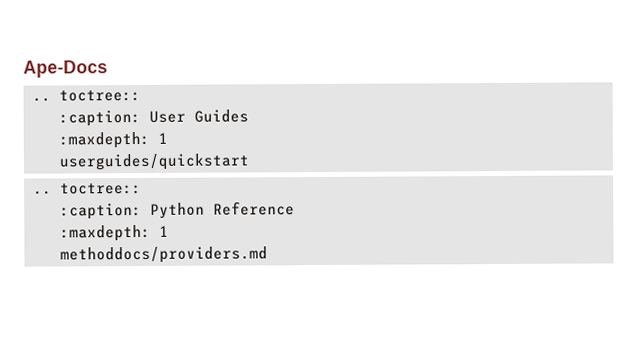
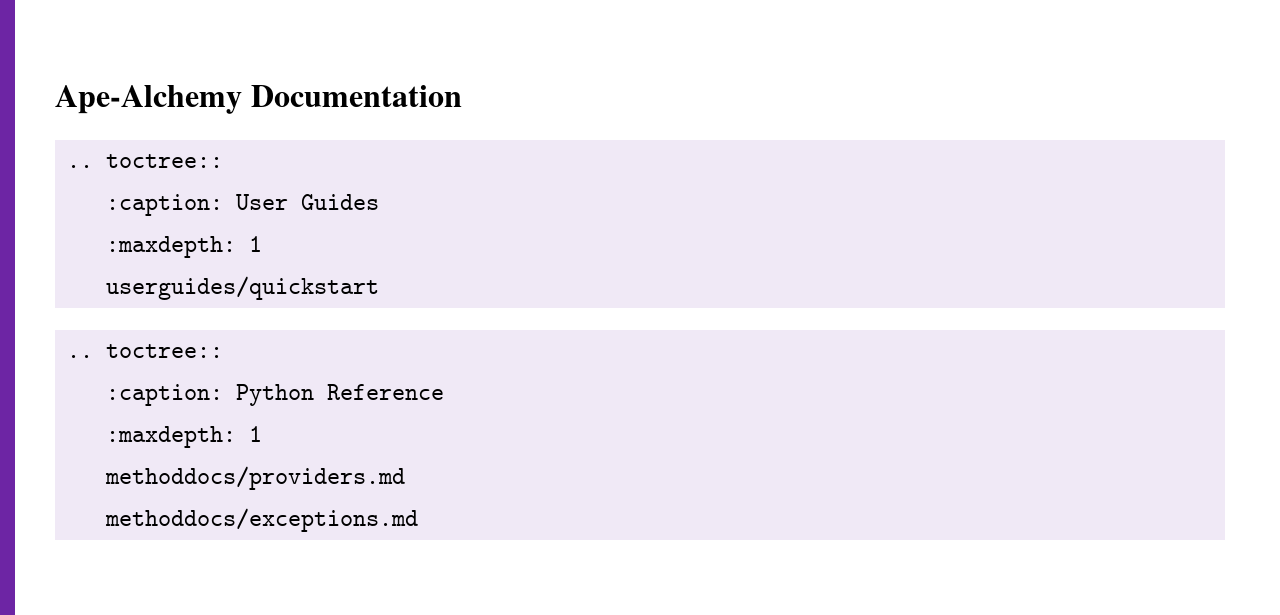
[23,60,108,78] Ape-Docs -> [55,85,462,114] Ape-Alchemy Documentation
(269, 255) none -> [105,508,419,532] // methoddocs/exceptions.md

